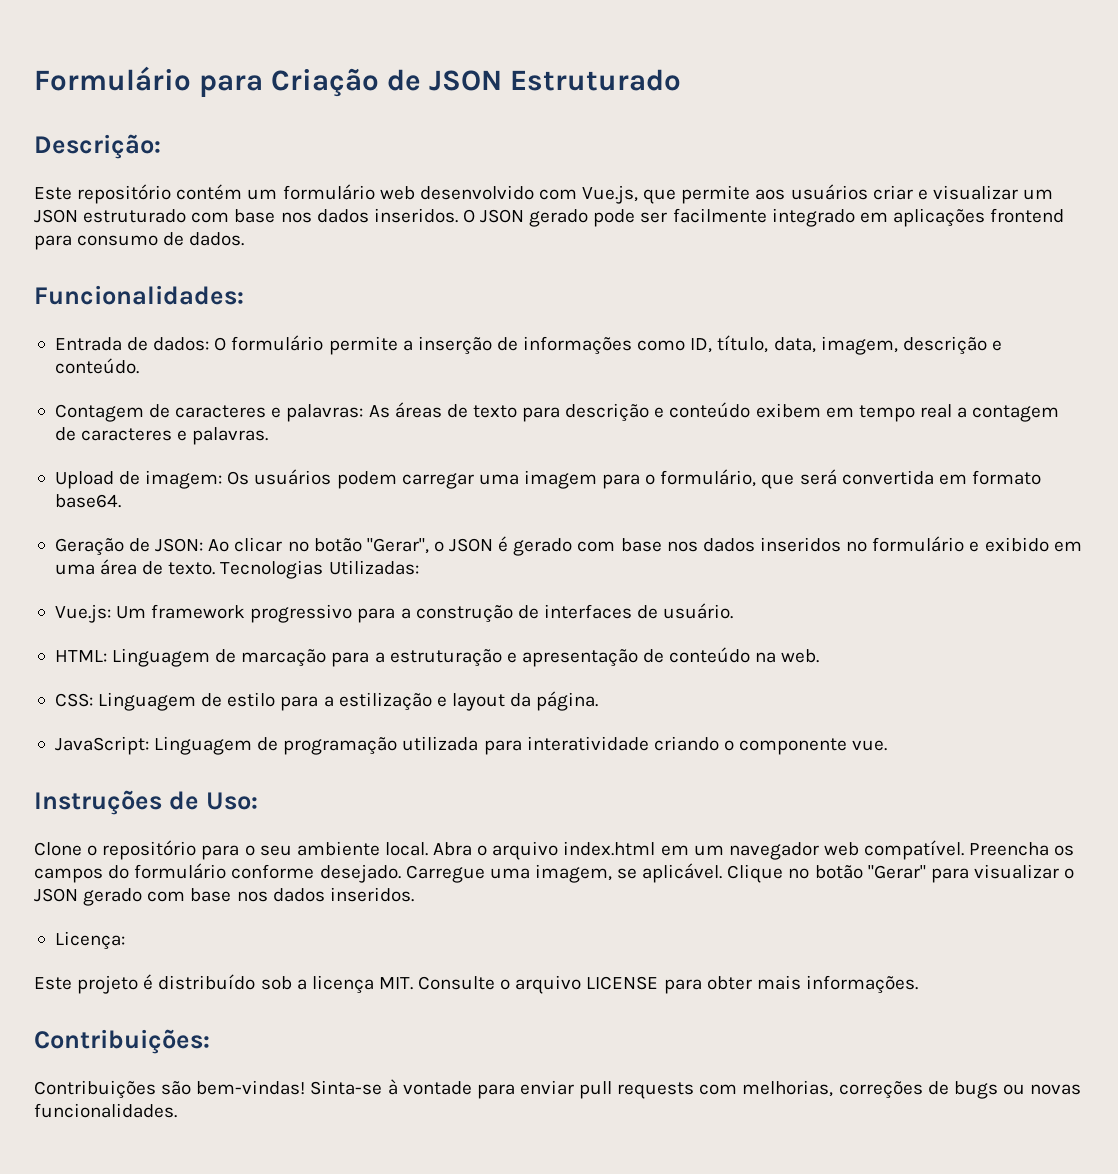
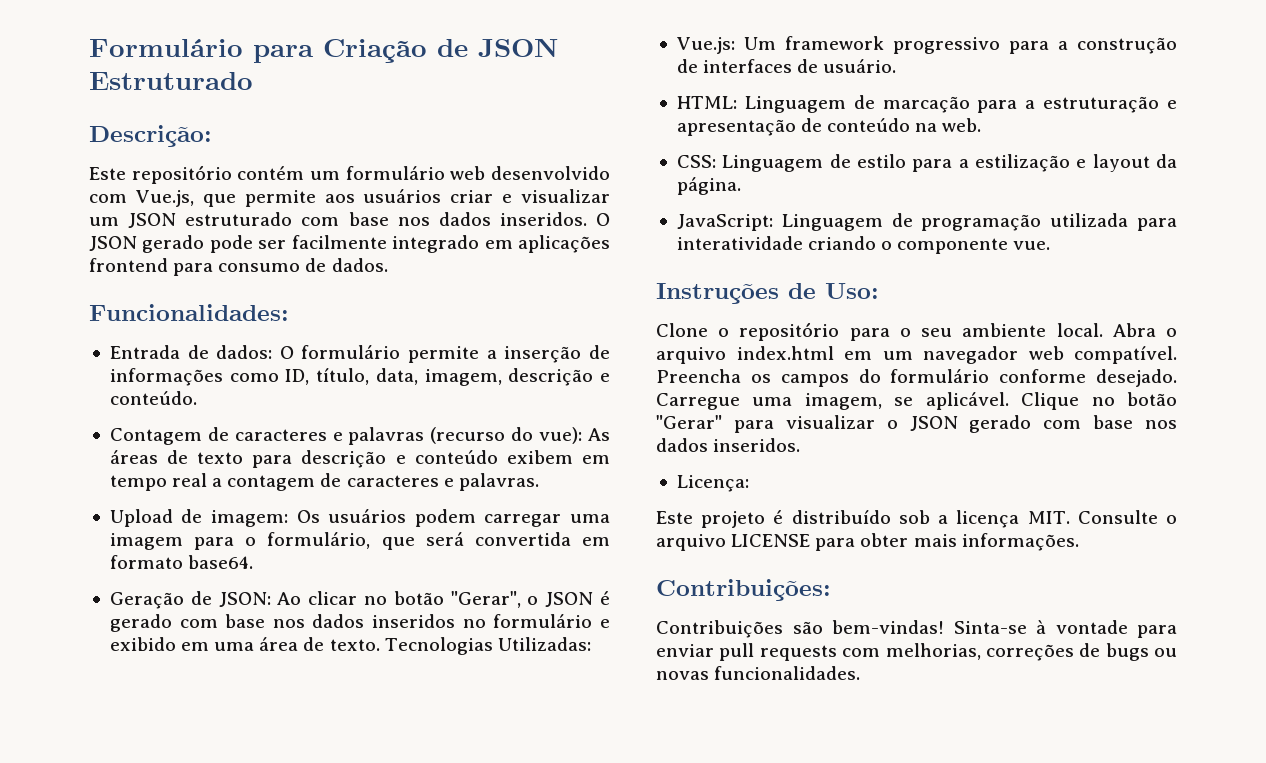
[286,404,364,422] palavras: -> [348,427,583,445] palavras (recurso do vue):

